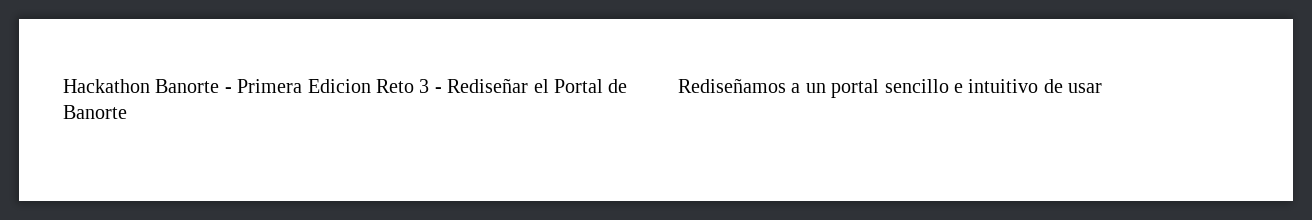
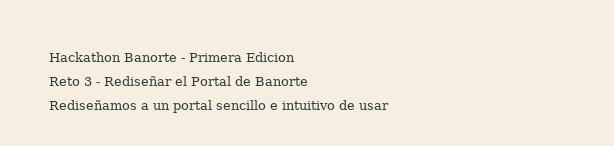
(371, 86) none -> (295, 57) //

